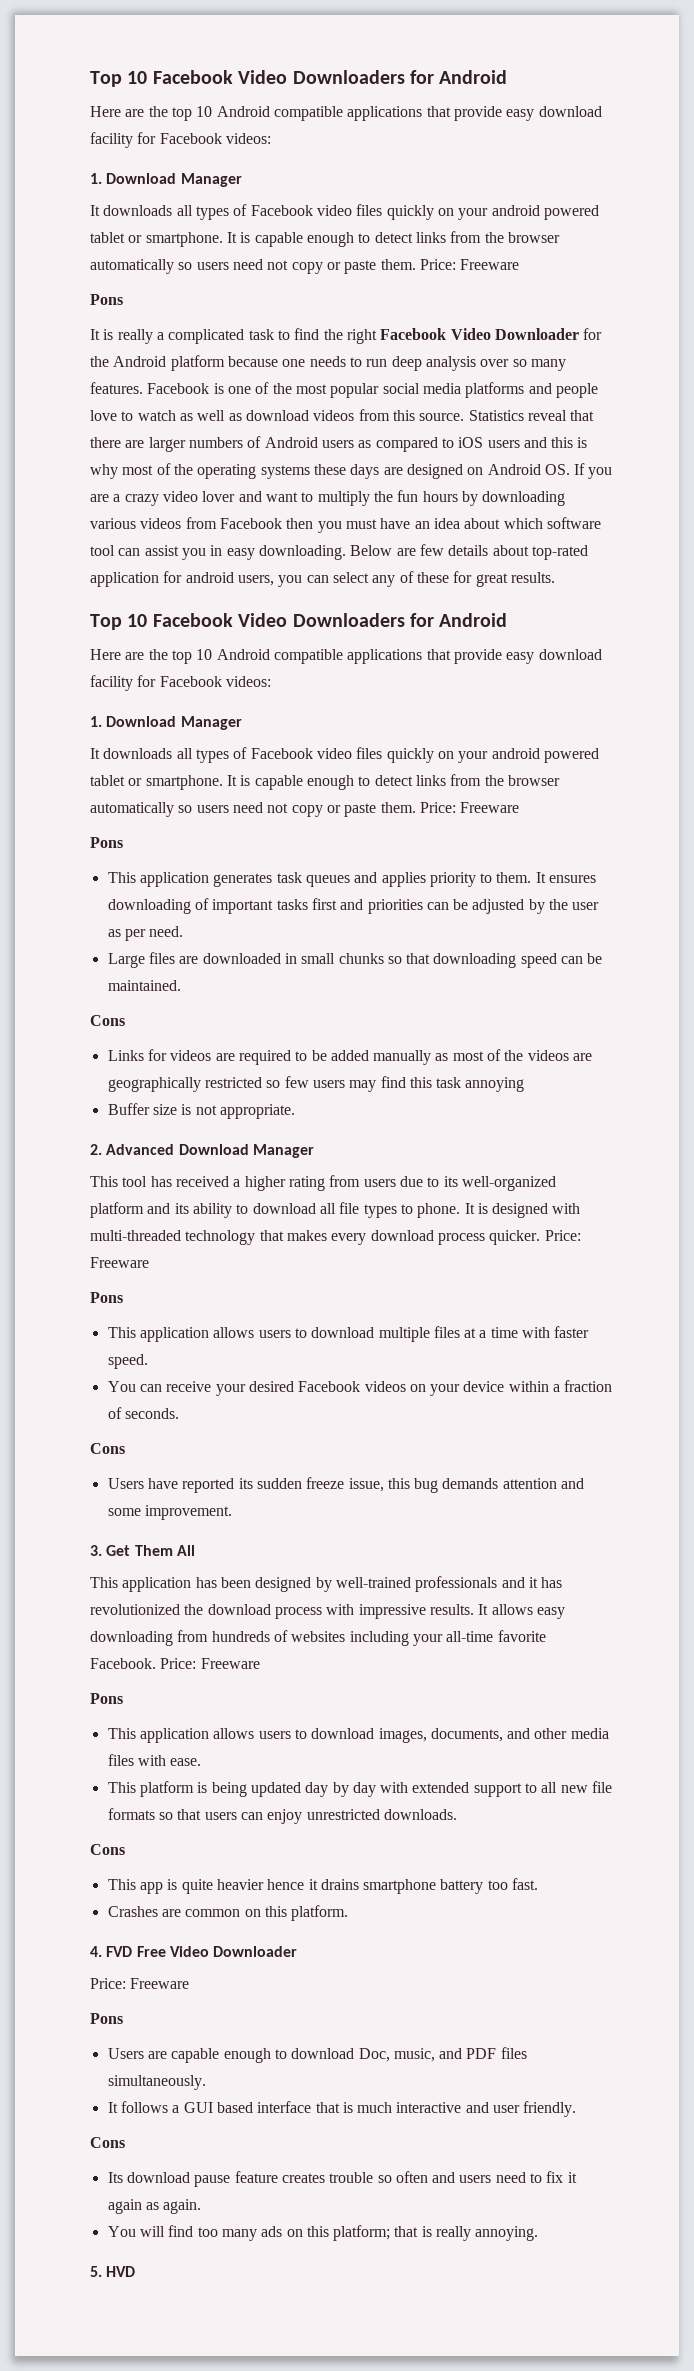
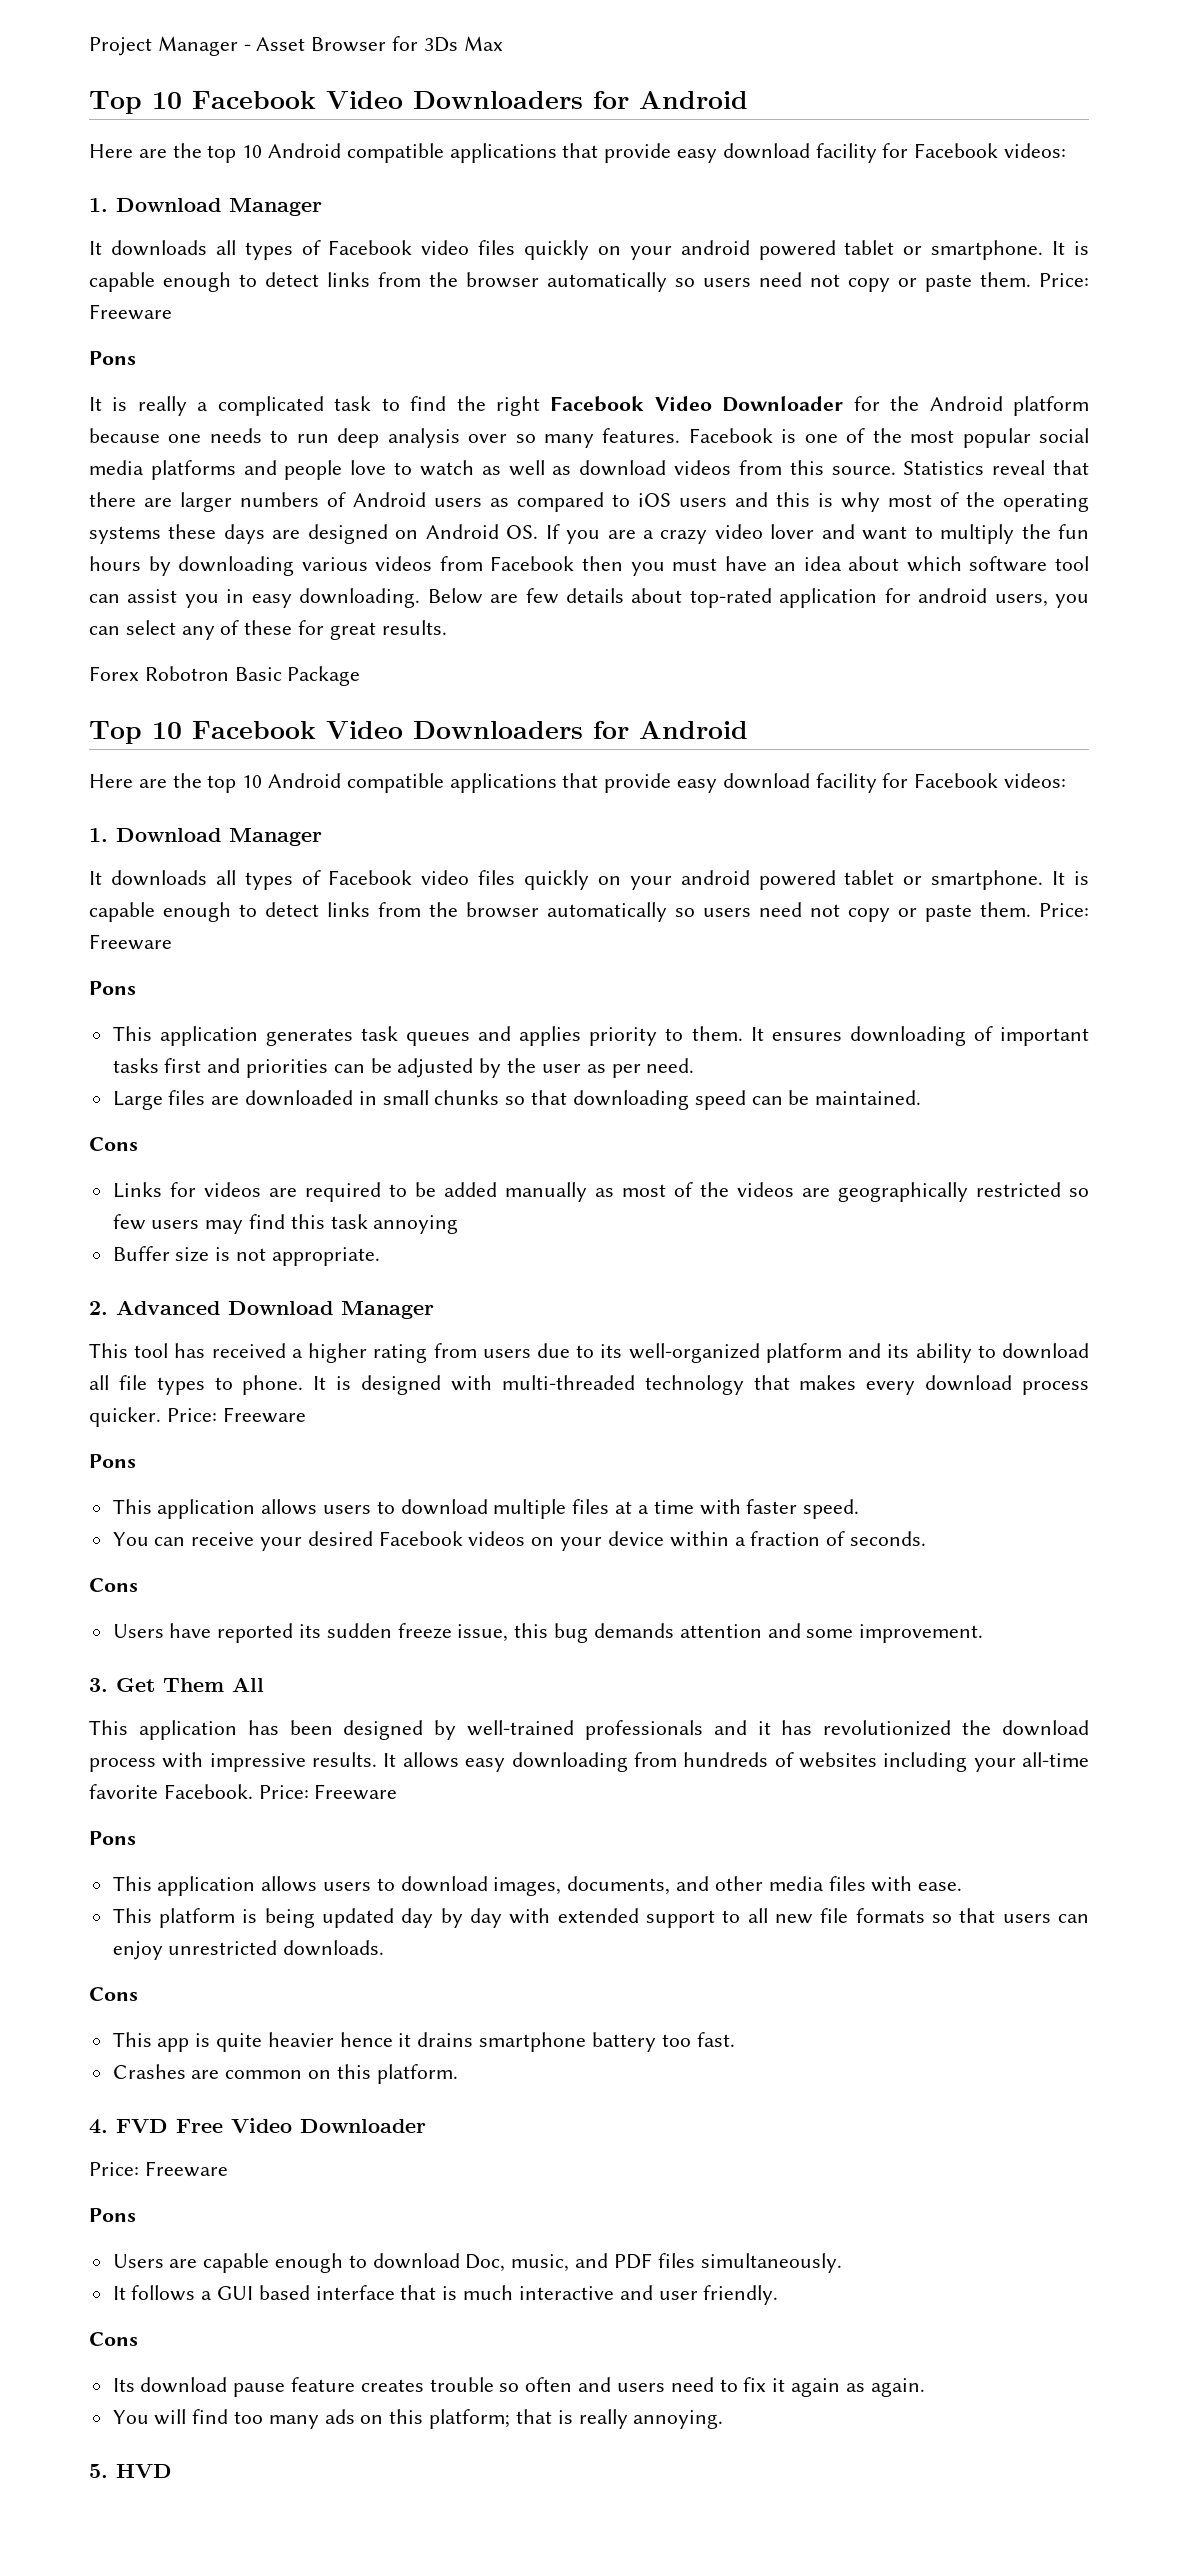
(90, 79) none -> [89,36,503,56] Project Manager - Asset Browser for 3Ds Max //
(555, 577) none -> [89,666,361,686] // Forex Robotron Basic Package

